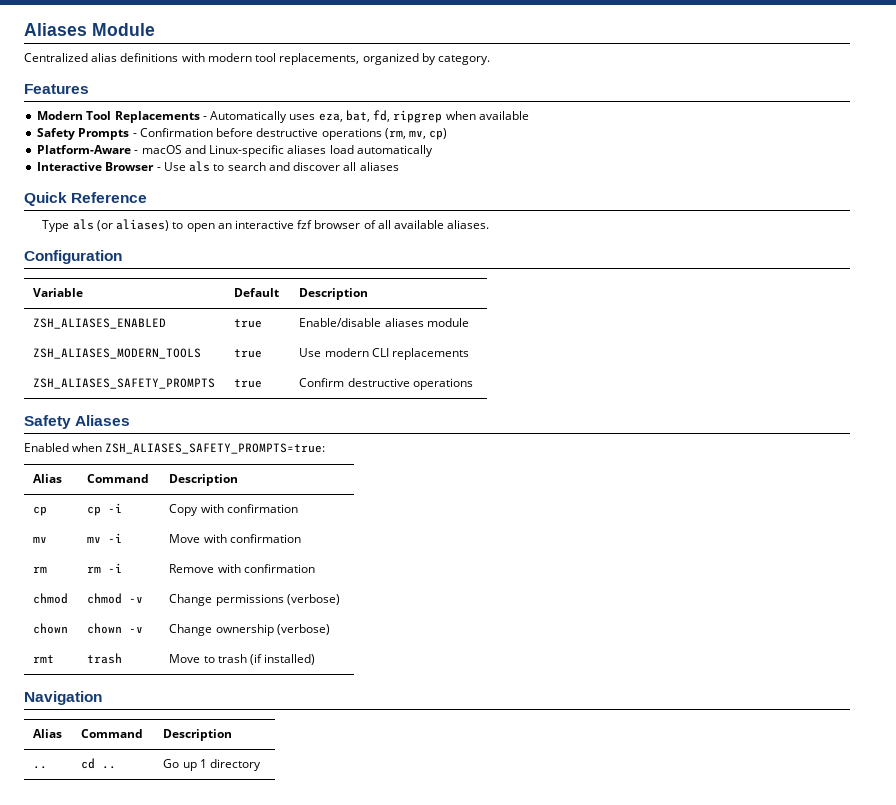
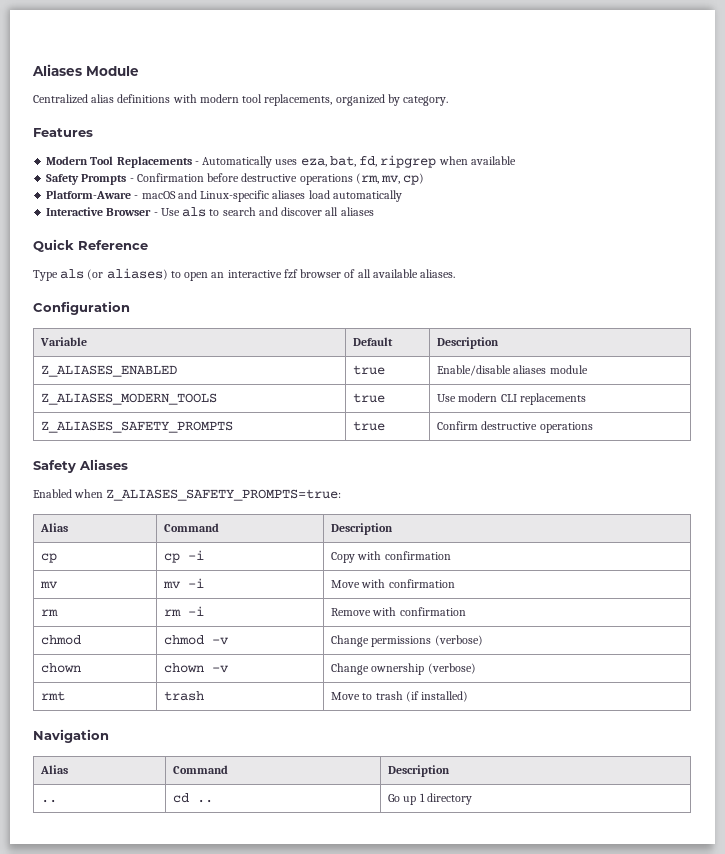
[33,318,167,329] ZSH_ALIASES_ENABLED -> [41,365,178,377] Z_ALIASES_ENABLED
[33,348,202,359] ZSH_ALIASES_MODERN_TOOLS -> [41,393,218,405] Z_ALIASES_MODERN_TOOLS
[33,378,216,389] ZSH_ALIASES_SAFETY_PROMPTS -> [41,421,234,433] Z_ALIASES_SAFETY_PROMPTS
[105,443,326,454] ZSH_ALIASES_SAFETY_PROMPTS=true: -> [106,489,342,501] Z_ALIASES_SAFETY_PROMPTS=true:

